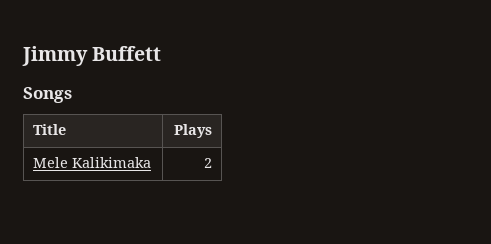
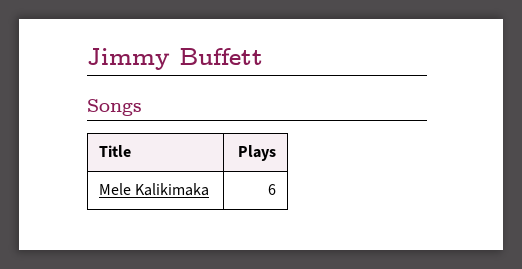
[204,158,213,168] 2 -> [267,184,276,195] 6

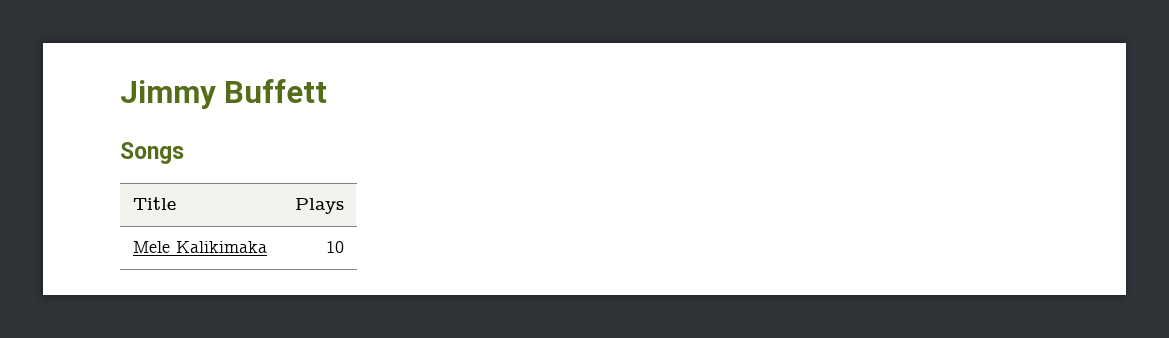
[267,184,276,195] 6 -> [326,241,345,253] 10

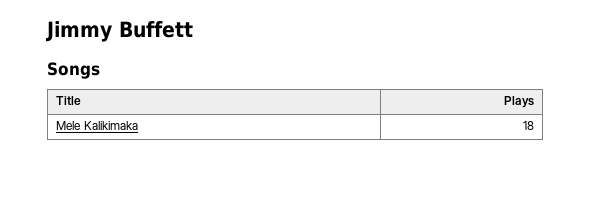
[326,241,345,253] 10 -> [522,121,534,130] 18

